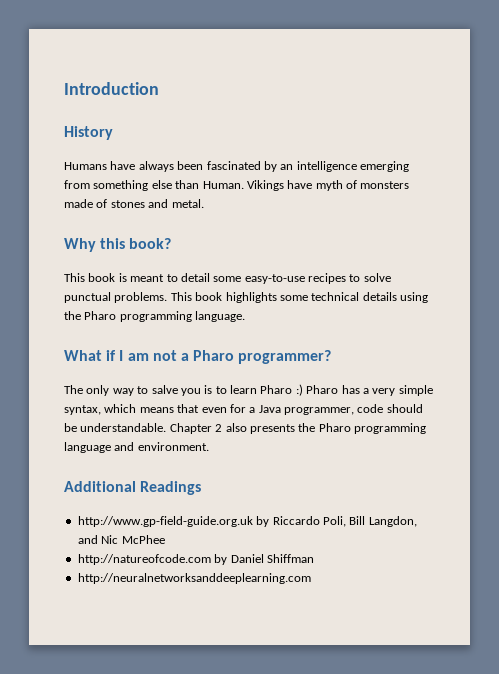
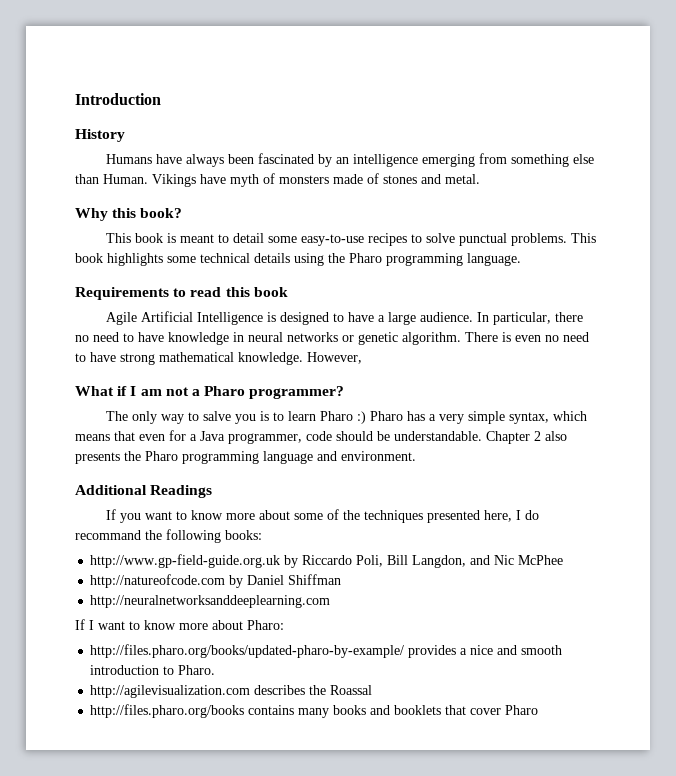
(246, 316) none -> [75,287,288,300] [106,311,584,325] [75,332,589,345] [75,352,362,365] // Requirements to read this book // Agile Artificial Intelligence is designed to have a large audience. In particular, there no need to have knowledge in neural networks or genetic algorithm. There is even no need to have strong mathematical knowledge. However,
(202, 488) none -> [106,509,540,523] [75,529,262,543] // If you want to know more about some of the techniques presented here, I do recommand the following books:
(311, 578) none -> [75,619,284,630] [90,644,563,658] [90,665,216,675] [90,685,373,698] [90,704,539,718] // If I want to know more about Pharo: // http://files.pharo.org/books/updated-pharo-by-example/ provides a nice and smooth introduction to Pharo. // http://agilevisualization.com describes the Roassal // http://files.pharo.org/books contains many books and booklets that cover Pharo

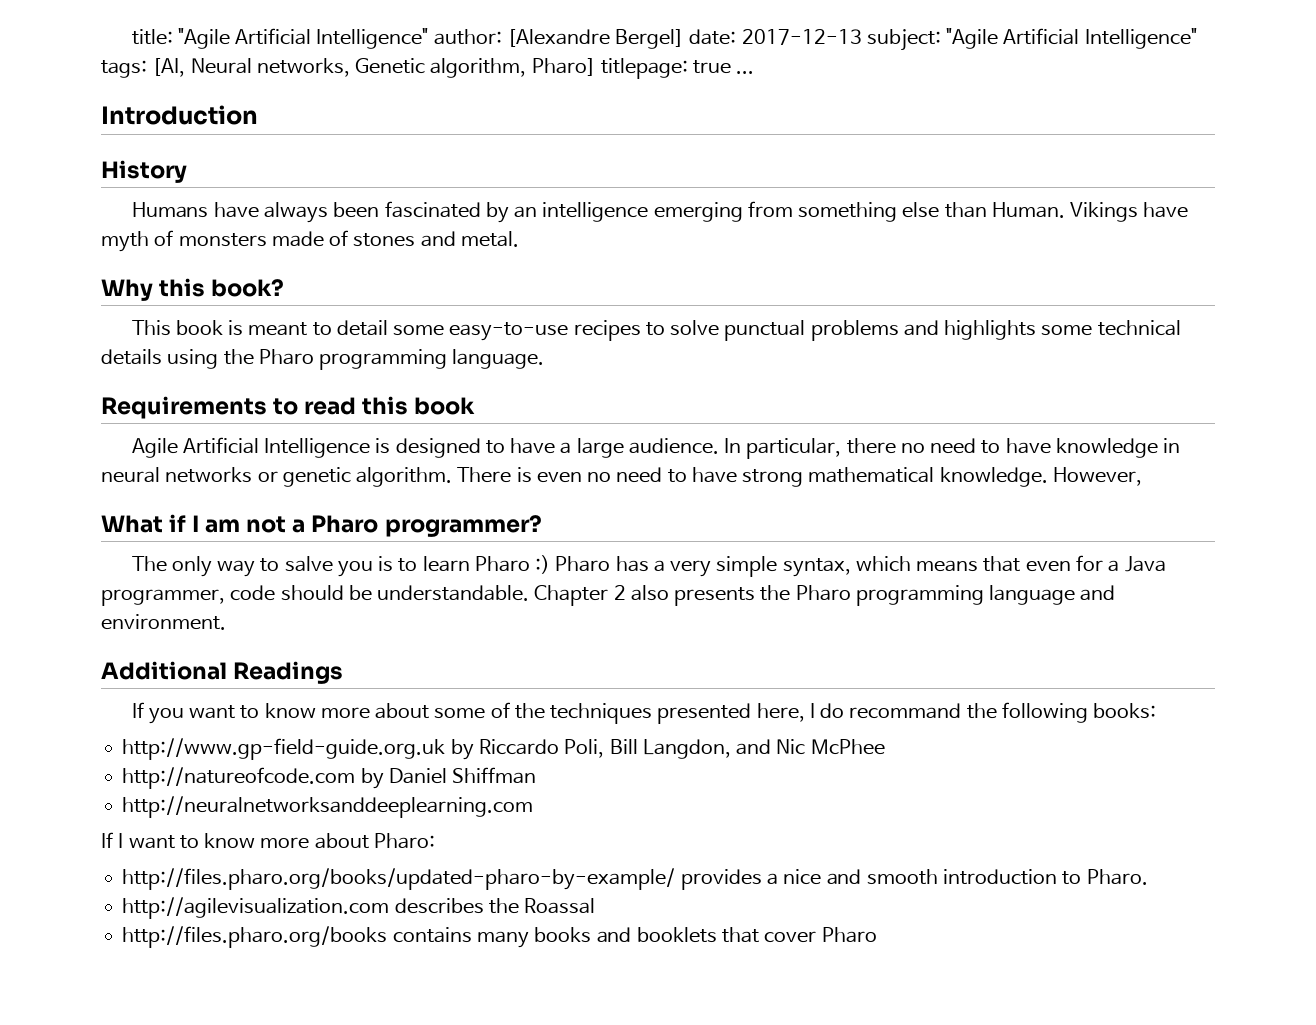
(75, 99) none -> [131,28,1197,51] [101,58,755,79] title: "Agile Artificial Intelligence" author: [Alexandre Bergel] date: 2017-12-13 subject: "Agile Artificial Intelligence" tags: [AI, Neural networks, Genetic algorithm, Pharo] titlepage: true ... //
[511,233,597,246] [75,253,103,263] problems. This book -> [810,320,939,341] problems and

